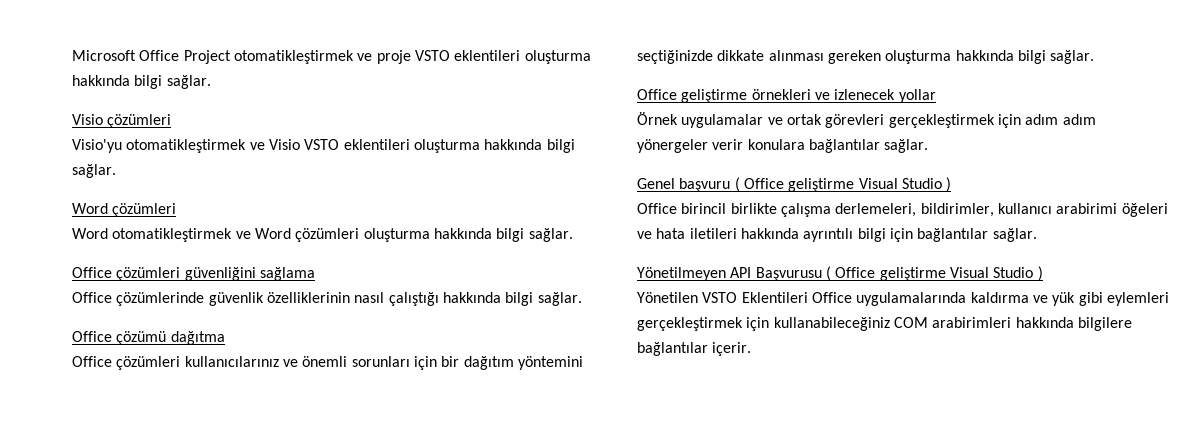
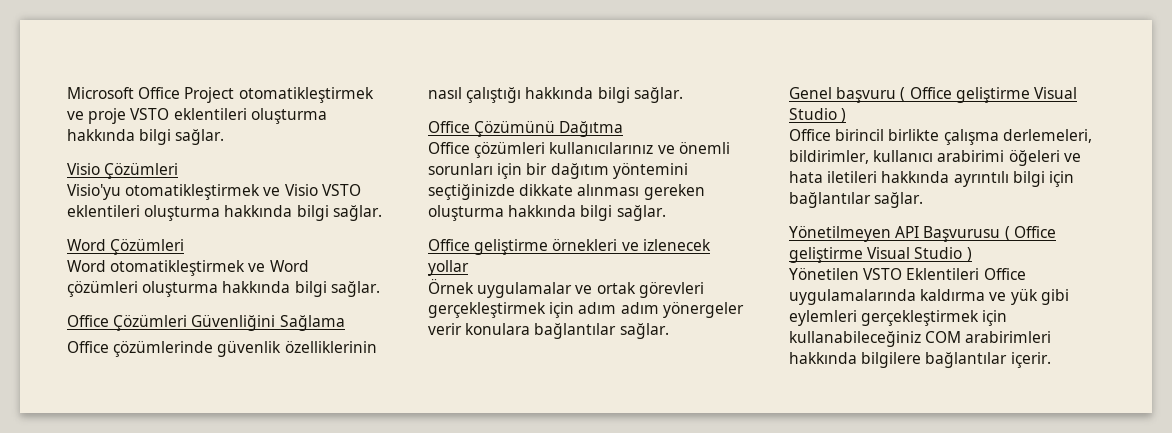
[107,114,172,128] çözümleri -> [104,163,179,179] Çözümleri
[112,203,177,217] çözümleri -> [110,239,185,255] Çözümleri
[116,267,315,281] çözümleri güvenliğini sağlama -> [113,315,345,331] Çözümleri Güvenliğini Sağlama
[116,331,225,345] çözümü dağıtma -> [474,121,624,137] Çözümünü Dağıtma

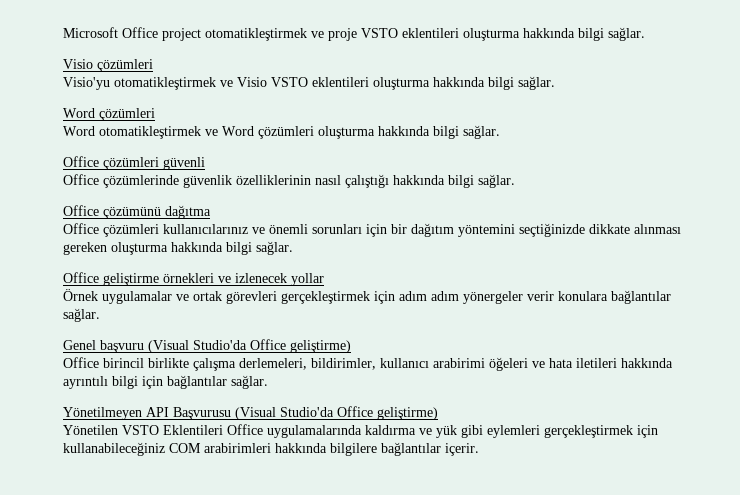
[184,87,235,103] Project -> [162,28,201,41] project
[104,163,179,179] Çözümleri -> [97,59,153,72] çözümleri
[110,239,185,255] Çözümleri -> [99,108,155,121] çözümleri
[113,315,345,331] Çözümleri Güvenliğini Sağlama -> [103,157,205,170] çözümleri güvenli
[474,121,624,137] Çözümünü Dağıtma -> [103,205,211,219] çözümünü dağıtma
[900,87,1077,103] [789,108,847,123] ( Office geliştirme Visual Studio ) -> [148,339,351,353] (Visual Studio'da Office geliştirme)
[1004,226,1056,241] [789,247,972,263] ( Office geliştirme Visual Studio ) -> [235,406,438,420] (Visual Studio'da Office geliştirme)

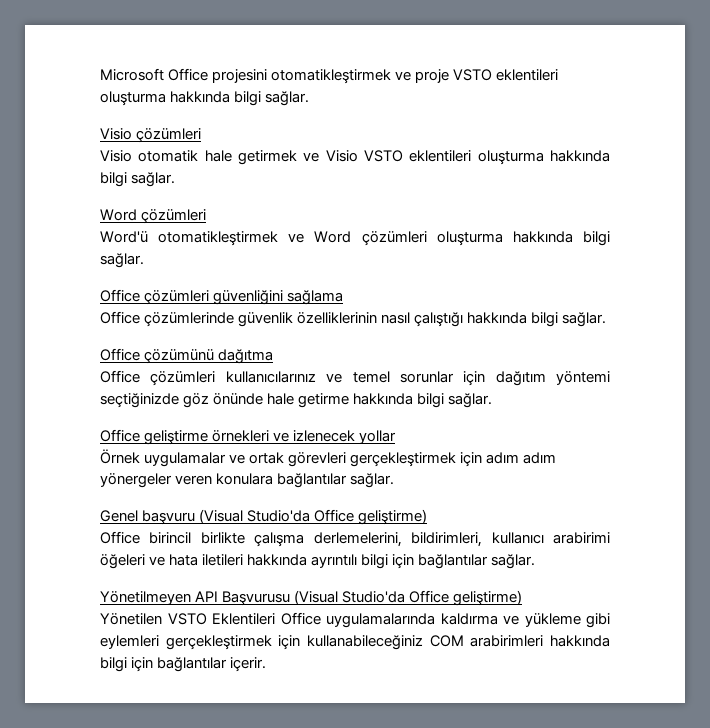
[162,28,201,41] project -> [212,69,268,83] projesini
[63,77,216,90] Visio'yu otomatikleştirmek -> [100,150,297,165] Visio otomatik hale getirmek
[63,126,95,136] Word -> [100,231,148,243] Word'ü
[163,157,205,170] güvenli -> [213,290,344,305] güvenliğini sağlama
[269,223,681,237] [63,242,168,255] önemli sorunları için bir dağıtım yöntemini seçtiğinizde dikkate alınması gereken oluşturma -> [352,371,610,386] [100,393,350,408] temel sorunlar için dağıtım yöntemi seçtiğinizde göz önünde hale getirme
[527,291,554,301] verir -> [175,475,213,485] veren
[239,358,376,370] derlemeleri, bildirimler, -> [313,532,483,547] derlemelerini, bildirimleri,
[436,425,457,438] yük -> [524,613,581,627] yükleme
[330,443,377,456] bilgilere -> [100,657,154,672] bilgi için

